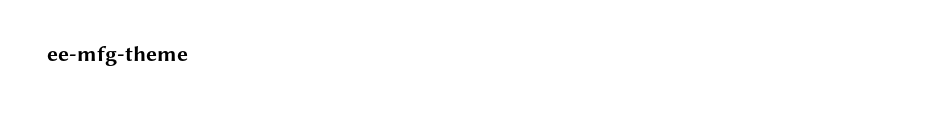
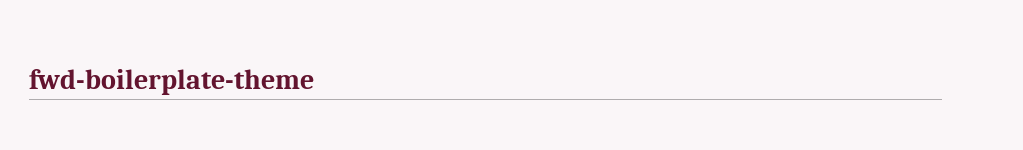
[47,46,188,66] ee-mfg-theme -> [29,69,314,95] fwd-boilerplate-theme

